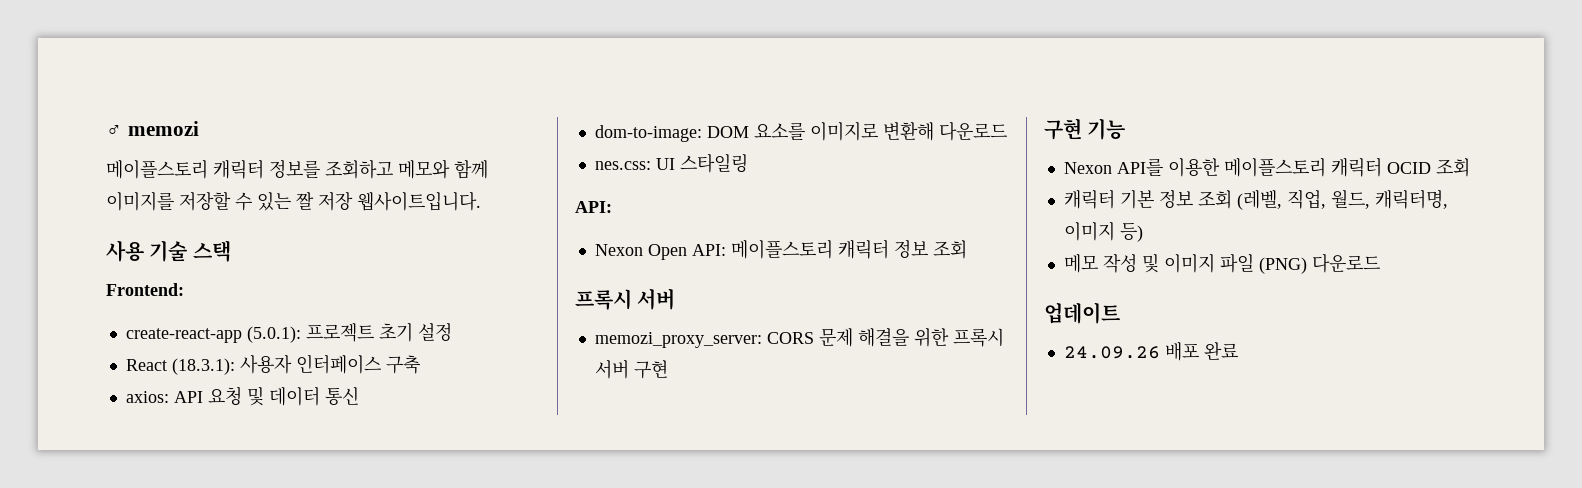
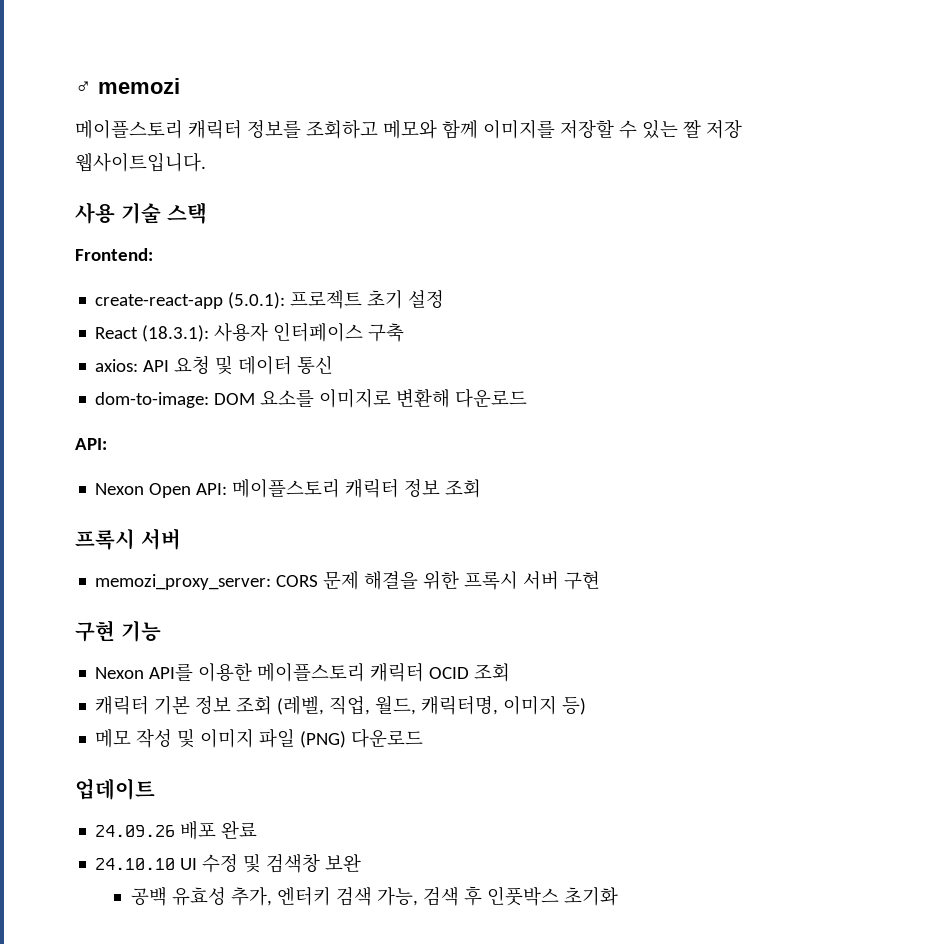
[594,153,748,173] // nes.css: UI 스타일링 -> (528, 398) none
(1238, 351) none -> [95,853,362,873] [130,886,618,906] // 24.10.10 UI 수정 및 검색창 보완 // 공백 유효성 추가, 엔터키 검색 가능, 검색 후 인풋박스 초기화

